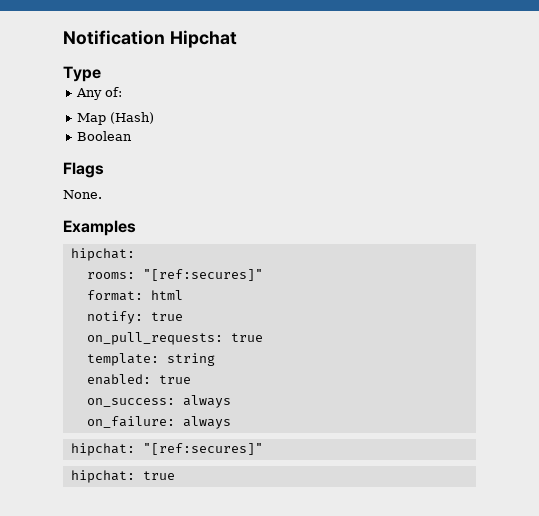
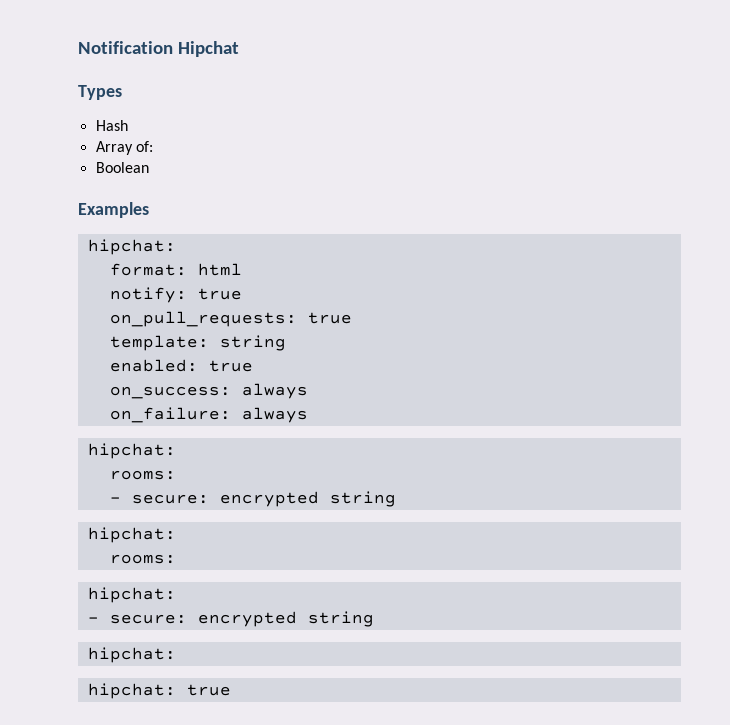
[63,66,101,82] [75,88,102,100] Type // Any -> [78,85,122,100] [95,120,128,131] [95,141,133,155] Types // Hash // Array
[76,112,154,125] // Map (Hash) -> (153, 146) none
[63,162,104,178] [63,190,102,199] // Flags // None. -> (149, 167) none
[86,269,263,281] // rooms: "[ref:secures]" -> (176, 247) none
[142,443,263,455] "[ref:secures]" -> [109,470,176,480] [109,491,396,507] [87,527,176,543] [109,554,176,564] [87,587,176,603] [87,611,374,627] [87,647,176,663] // rooms: // - secure: encrypted string // hipchat: // rooms: // hipchat: // - secure: encrypted string // hipchat:

